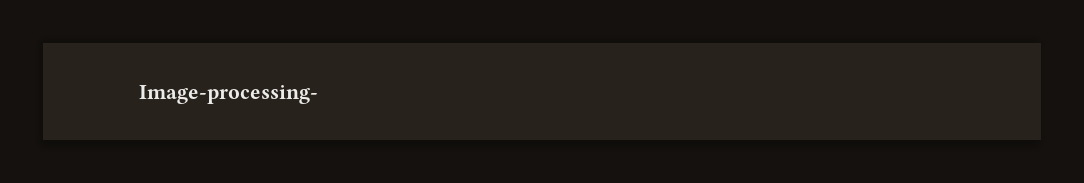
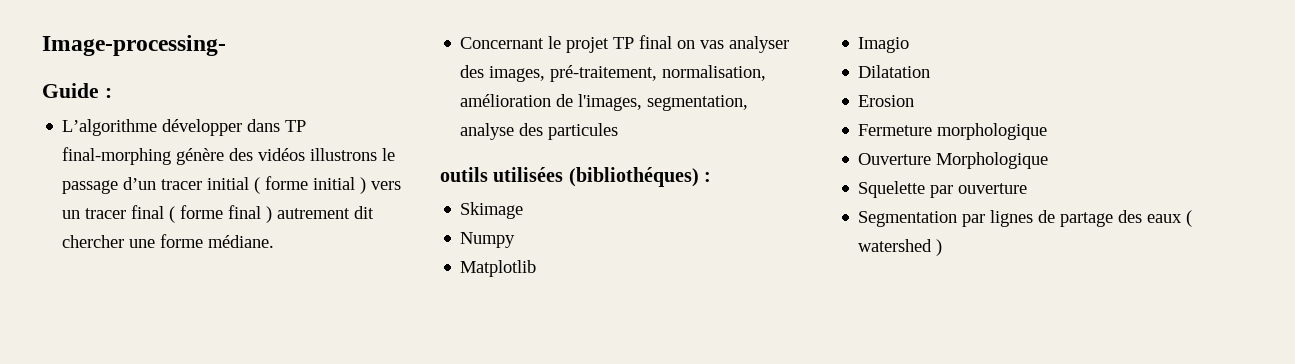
(318, 94) none -> [42,83,112,98] [62,119,307,136] [62,147,396,165] [62,176,402,194] [62,205,375,223] [62,234,275,248] [460,35,790,53] [460,65,767,82] [460,94,749,111] [460,123,619,140] [440,167,712,187] [460,202,524,219] [460,232,516,248] [460,260,537,277] [858,37,910,53] [858,65,931,78] [858,95,915,107] [858,123,1048,140] [858,152,1049,169] [858,181,1028,198] [858,210,1193,227] [858,239,943,256] // Guide : // L’algorithme développer dans TP final-morphing génère des vidéos illustrons le passage d’un tracer initial ( forme initial ) vers un tracer final ( forme final ) autrement dit chercher une forme médiane. // Concernant le projet TP final on vas analyser des images, pré-traitement, normalisation, amélioration de l'images, segmentation, analyse des particules // outils utilisées (bibliothéques) : // Skimage // Numpy // Matplotlib // Imagio // Dilatation // Erosion // Fermeture morphologique // Ouverture Morphologique // Squelette par ouverture // Segmentation par lignes de partage des eaux ( watershed )

